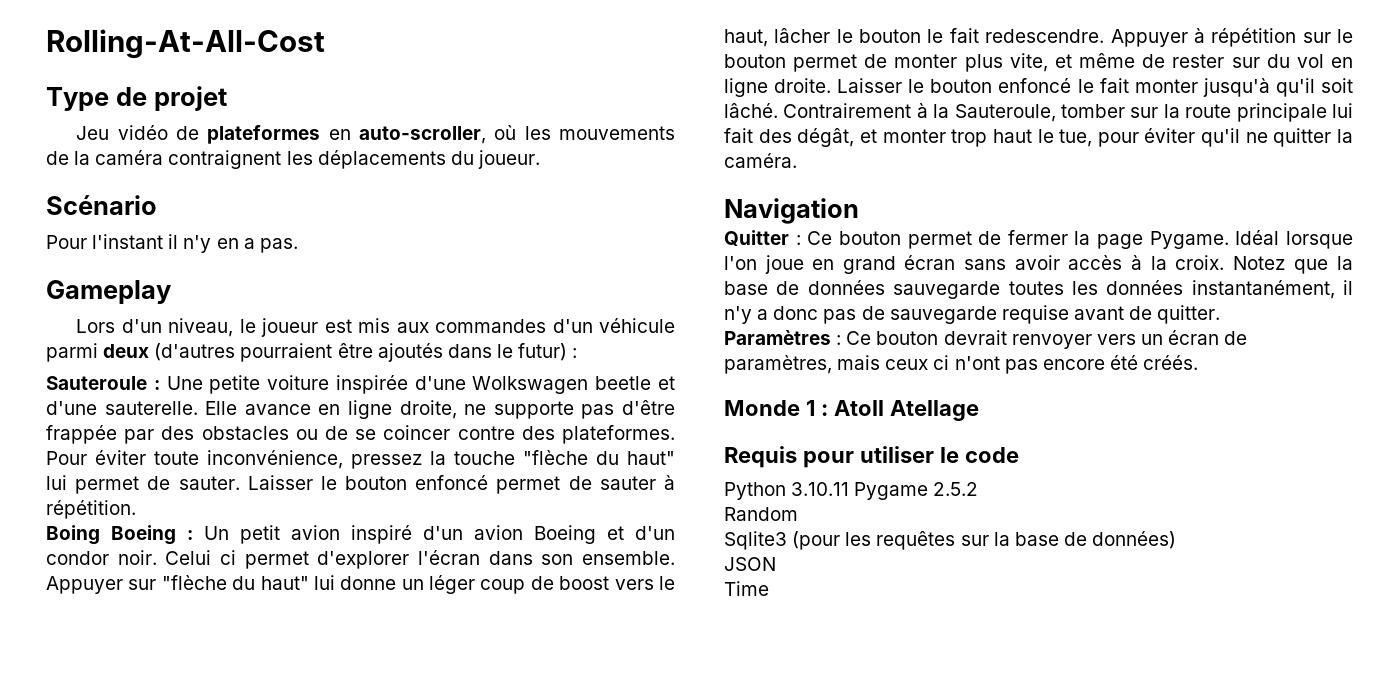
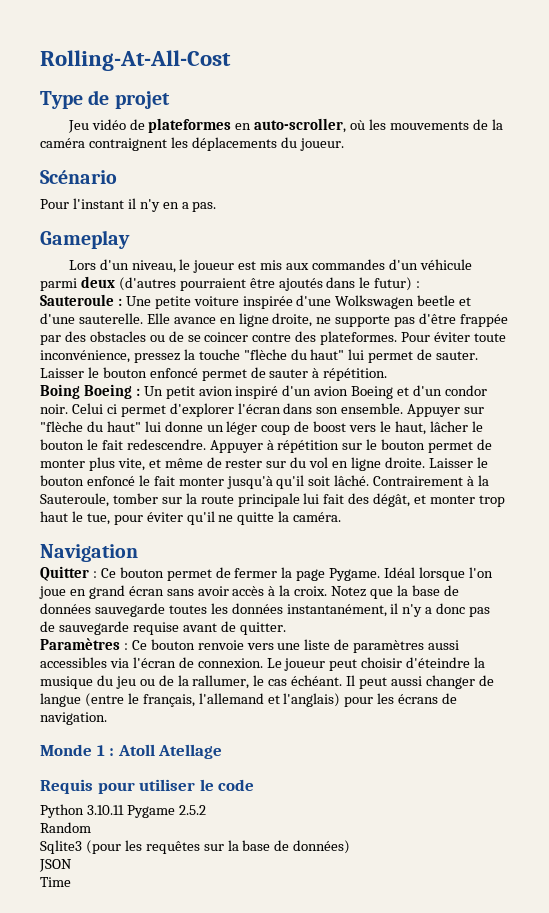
[1273,128,1332,147] quitter -> [237,512,275,525] quitte
[943,330,1248,349] [724,355,1199,374] devrait renvoyer vers un écran de paramètres, mais ceux ci n'ont pas encore été créés. -> [197,639,460,653] [40,657,486,671] [40,675,494,689] [40,693,458,707] [40,712,107,725] renvoie vers une liste de paramètres aussi accessibles via l'écran de connexion. Le joueur peut choisir d'éteindre la musique du jeu ou de la rallumer, le cas échéant. Il peut aussi changer de langue (entre le français, l'allemand et l'anglais) pour les écrans de navigation.

